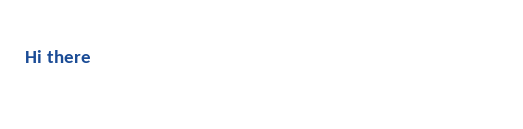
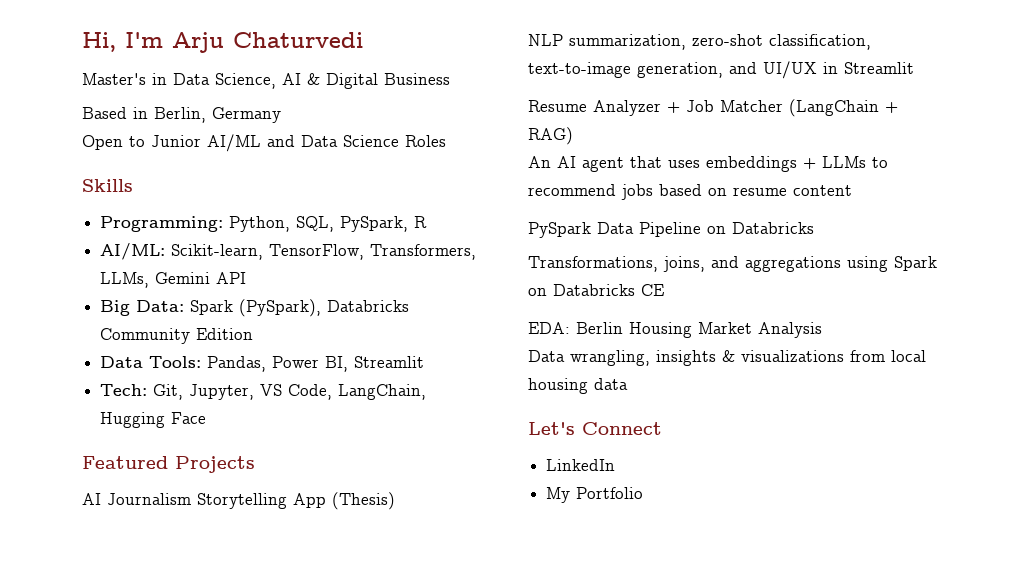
[25,50,91,63] Hi there -> [82,32,363,53] [82,73,450,89] [82,107,281,123] [82,134,446,152] [82,179,133,192] [100,216,428,232] [100,243,477,260] [100,272,247,288] [100,299,410,317] [100,328,254,344] [100,356,425,372] [100,384,427,400] [100,412,207,428] [82,456,255,473] [82,492,395,510] [528,34,871,50] [528,61,914,79] [528,99,898,117] [528,127,573,145] [528,156,888,172] [528,184,852,200] [528,222,814,238] [528,256,937,272] [528,284,664,296] [528,322,822,338] [528,350,926,366] [528,378,628,394] [528,422,662,435] [546,459,616,471] [546,487,644,503] Hi, I'm Arju Chaturvedi // Master's in Data Science, AI & Digital Business // Based in Berlin, Germany // Open to Junior AI/ML and Data Science Roles // Skills // Programming: Python, SQL, PySpark, R // AI/ML: Scikit-learn, TensorFlow, Transformers, LLMs, Gemini API // Big Data: Spark (PySpark), Databricks Community Edition // Data Tools: Pandas, Power BI, Streamlit // Tech: Git, Jupyter, VS Code, LangChain, Hugging Face // Featured Projects // AI Journalism Storytelling App (Thesis) // NLP summarization, zero-shot classification, text-to-image generation, and UI/UX in Streamlit // Resume Analyzer + Job Matcher (LangChain + RAG) // An AI agent that uses embeddings + LLMs to recommend jobs based on resume content // PySpark Data Pipeline on Databricks // Transformations, joins, and aggregations using Spark on Databricks CE // EDA: Berlin Housing Market Analysis // Data wrangling, insights & visualizations from local housing data // Let's Connect // LinkedIn // My Portfolio

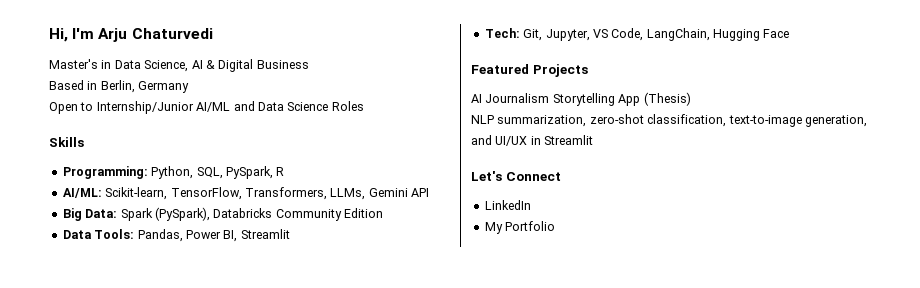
[151,135,201,147] Junior -> [96,101,194,114] Internship/Junior
[528,99,898,117] [528,127,573,145] [528,156,888,172] [528,184,852,200] [528,222,814,238] [528,256,937,272] [528,284,664,296] [528,322,822,338] [528,350,926,366] [528,378,628,394] // Resume Analyzer + Job Matcher (LangChain + RAG) // An AI agent that uses embeddings + LLMs to recommend jobs based on resume content // PySpark Data Pipeline on Databricks // Transformations, joins, and aggregations using Spark on Databricks CE // EDA: Berlin Housing Market Analysis // Data wrangling, insights & visualizations from local housing data -> (594, 140) none

